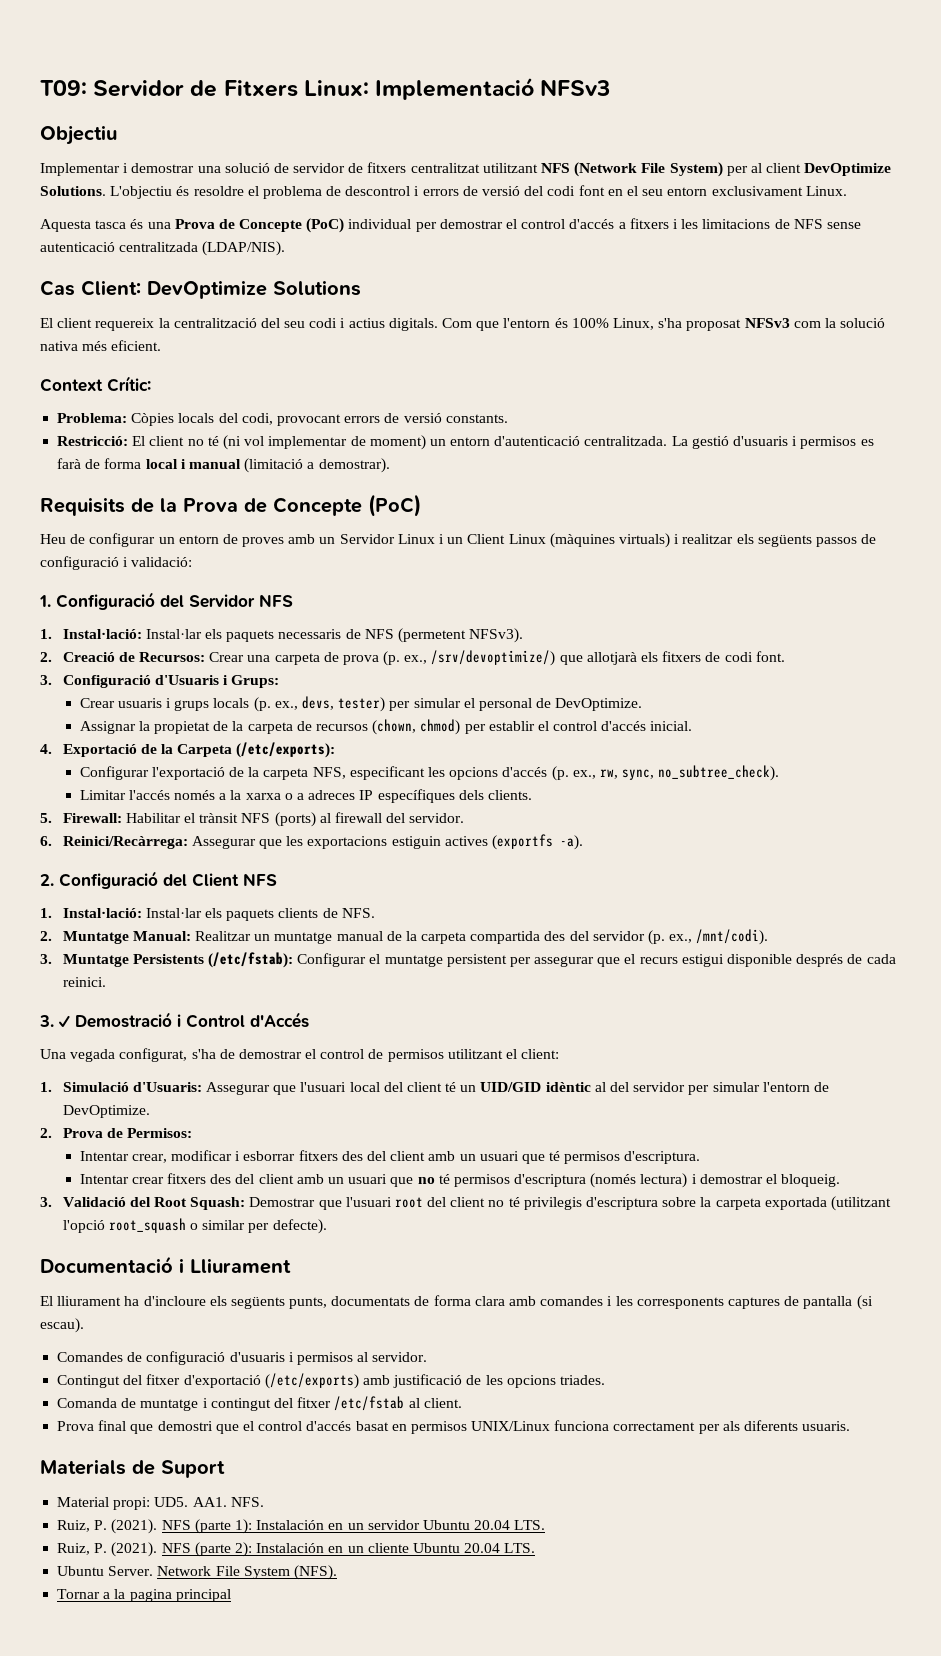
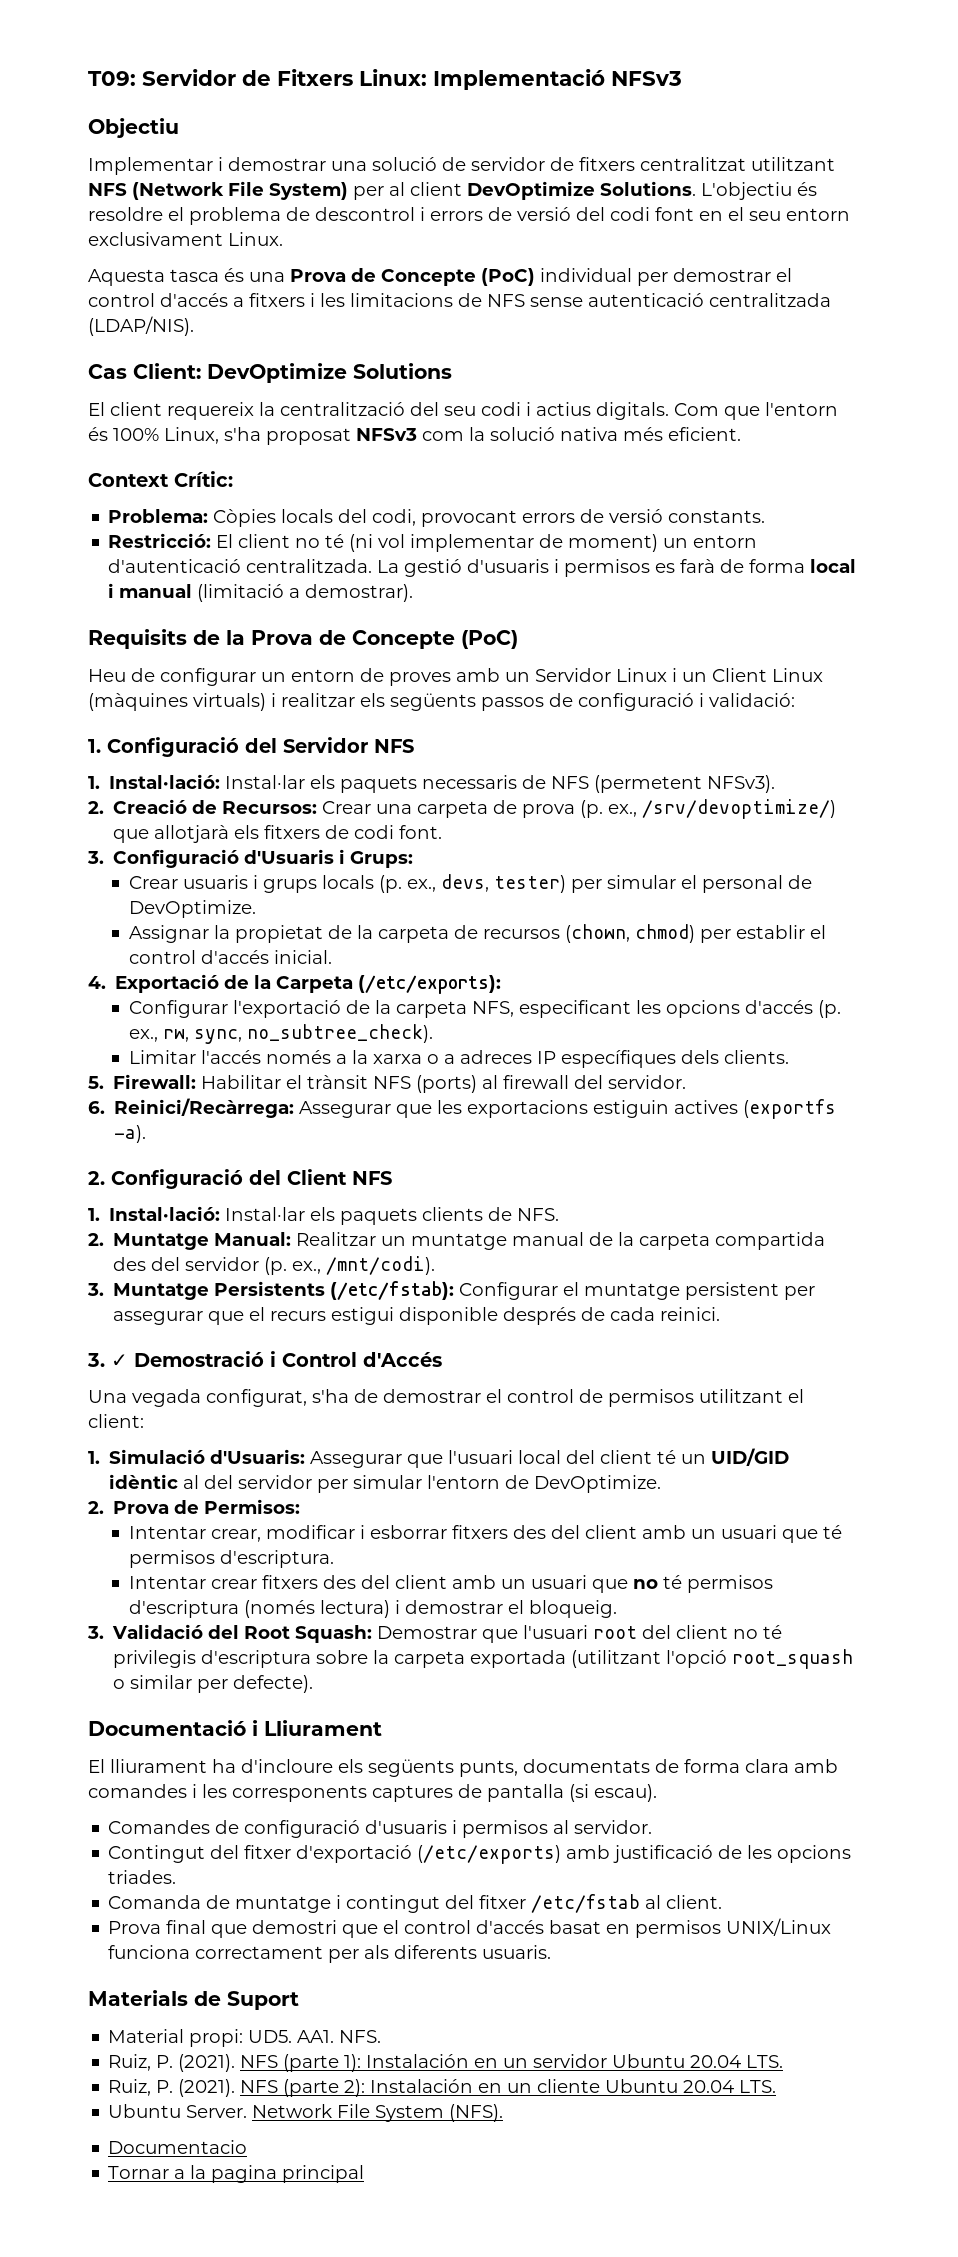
(337, 1572) none -> [108,2140,248,2154] // Documentacio

